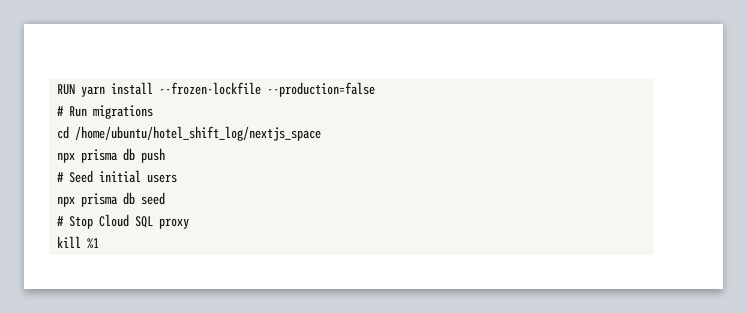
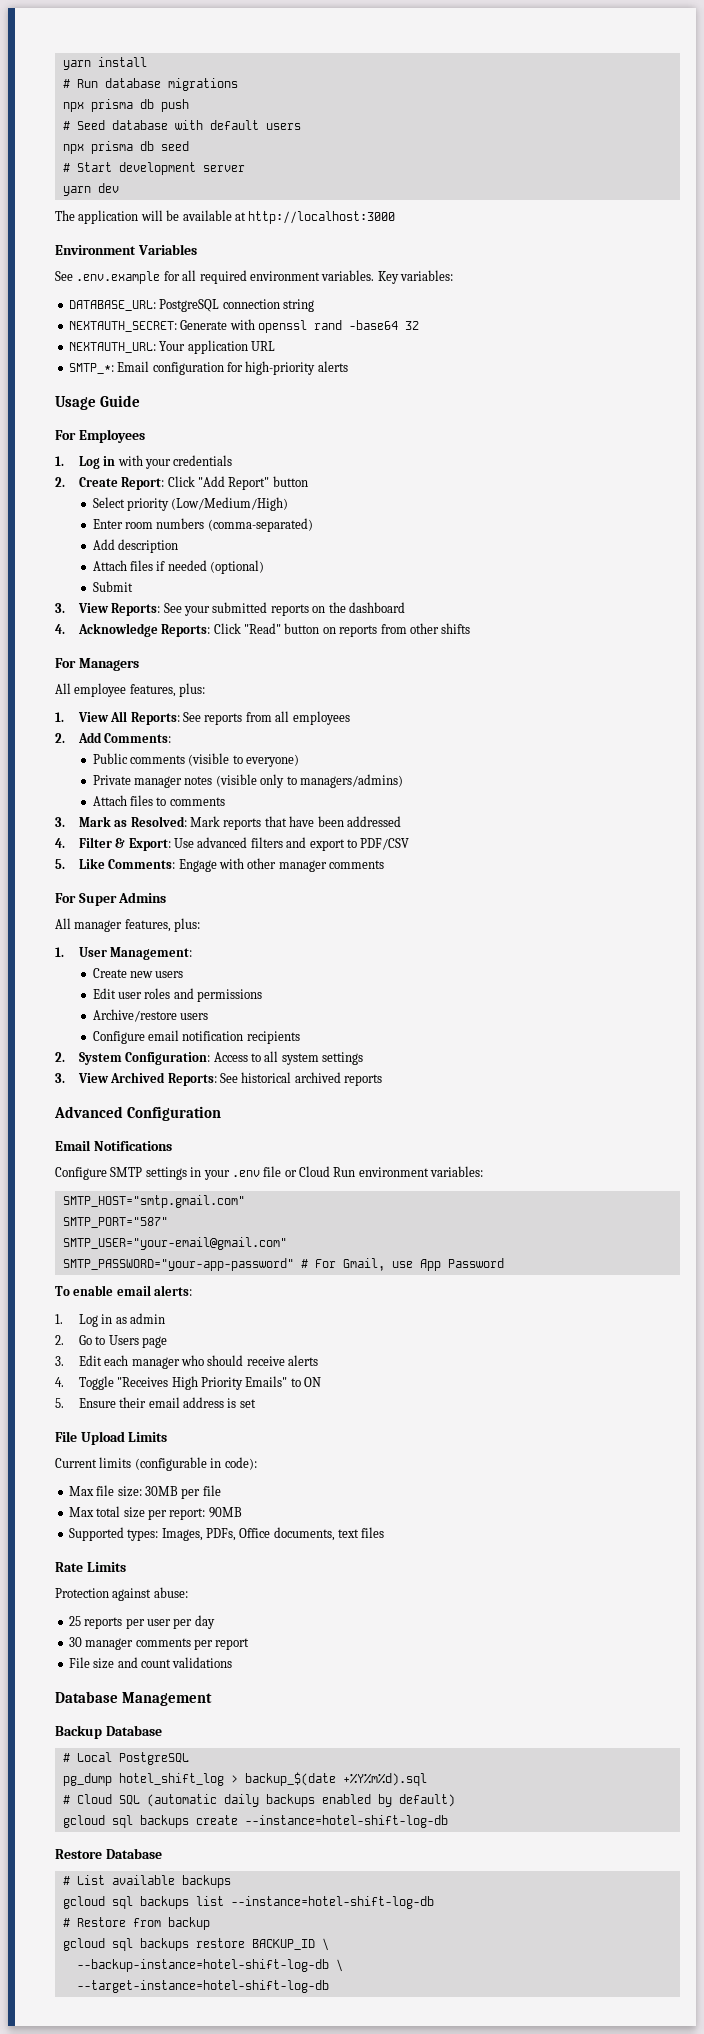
[57,84,76,95] RUN -> (62, 65) none
[159,82,376,97] --frozen-lockfile --production=false -> (147, 62) none
(88, 111) none -> [104,78,161,88] database
[57,126,322,141] // cd /home/ubuntu/hotel_shift_log/nextjs_space -> (238, 84) none
[99,170,142,183] initial -> [111,120,259,130] database with default
[69,214,190,229] [57,236,100,249] Stop Cloud SQL proxy // kill %1 -> [76,162,245,175] [62,183,119,196] [55,210,396,224] [55,244,197,255] [55,270,453,284] [68,299,314,312] [68,319,419,333] [68,340,275,354] [68,361,348,375] [55,395,140,410] [55,429,145,443] [55,455,233,469] [55,476,308,490] [92,497,289,511] [92,518,313,532] [92,539,179,553] [92,560,265,574] [92,581,133,592] [55,602,405,616] [55,623,471,637] [55,658,139,671] [55,683,206,697] [55,711,350,725] [55,732,172,743] [92,753,300,767] [92,774,403,788] [92,795,225,806] [55,816,401,830] [55,837,410,851] [55,858,385,872] [55,892,167,906] [55,918,201,932] [55,947,193,960] [92,968,184,978] [92,988,263,1002] [92,1009,209,1022] [92,1030,300,1044] [55,1051,364,1065] [55,1072,383,1086] [54,1106,221,1121] [55,1140,172,1151] [55,1166,484,1180] [62,1195,245,1208] [62,1217,168,1228] [62,1237,287,1250] [62,1258,504,1271] [55,1285,193,1296] [55,1313,166,1327] [55,1335,168,1348] [55,1355,319,1369] [55,1376,322,1390] [55,1397,256,1408] [55,1431,168,1445] [55,1457,257,1471] [68,1485,221,1499] [68,1506,242,1520] [68,1527,385,1541] [55,1562,126,1572] [55,1587,188,1601] [68,1615,215,1629] [68,1637,250,1650] [68,1657,233,1669] [55,1691,212,1706] [55,1725,162,1739] [62,1752,189,1765] [62,1772,427,1786] [62,1794,455,1807] [62,1815,448,1828] [55,1848,162,1859] [62,1875,231,1888] [62,1896,434,1909] [62,1917,210,1930] [62,1938,329,1951] [76,1959,343,1972] [76,1980,329,1993] Start development server // yarn dev // The application will be available at http://localhost:3000 // Environment Variables // See .env.example for all required environment variables. Key variables: // DATABASE_URL: PostgreSQL connection string // NEXTAUTH_SECRET: Generate with openssl rand -base64 32 // NEXTAUTH_URL: Your application URL // SMTP_*: Email configuration for high-priority alerts // Usage Guide // For Employees // 1. Log in with your credentials // 2. Create Report: Click "Add Report" button // Select priority (Low/Medium/High) // Enter room numbers (comma-separated) // Add description // Attach files if needed (optional) // Submit // 3. View Reports: See your submitted reports on the dashboard // 4. Acknowledge Reports: Click "Read" button on reports from other shifts // For Managers // All employee features, plus: // 1. View All Reports: See reports from all employees // 2. Add Comments: // Public comments (visible to everyone) // Private manager notes (visible only to managers/admins) // Attach files to comments // 3. Mark as Resolved: Mark reports that have been addressed // 4. Filter & Export: Use advanced filters and export to PDF/CSV // 5. Like Comments: Engage with other manager comments // For Super Admins // All manager features, plus: // 1. User Management: // Create new users // Edit user roles and permissions // Archive/restore users // Configure email notification recipients // 2. System Configuration: Access to all system settings // 3. View Archived Reports: See historical archived reports // Advanced Configuration // Email Notifications // Configure SMTP settings in your .env file or Cloud Run environment variables: // SMTP_HOST="smtp.gmail.com" // SMTP_PORT="587" // SMTP_USER="your-email@gmail.com" // SMTP_PASSWORD="your-app-password" # For Gmail, use App Password // To enable email alerts: // 1. Log in as admin // 2. Go to Users page // 3. Edit each manager who should receive alerts // 4. Toggle "Receives High Priority Emails" to ON // 5. Ensure their email address is set // File Upload Limits // Current limits (configurable in code): // Max file size: 30MB per file // Max total size per report: 90MB // Supported types: Images, PDFs, Office documents, text files // Rate Limits // Protection against abuse: // 25 reports per user per day // 30 manager comments per report // File size and count validations // Database Management // Backup Database // # Local PostgreSQL // pg_dump hotel_shift_log > backup_$(date +%Y%m%d).sql // # Cloud SQL (automatic daily backups enabled by default) // gcloud sql backups create --instance=hotel-shift-log-db // Restore Database // # List available backups // gcloud sql backups list --instance=hotel-shift-log-db // # Restore from backup // gcloud sql backups restore BACKUP_ID \ // --backup-instance=hotel-shift-log-db \ // --target-instance=hotel-shift-log-db

